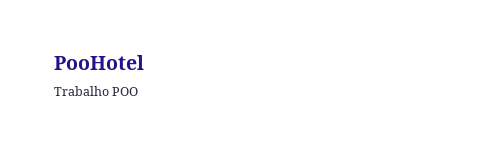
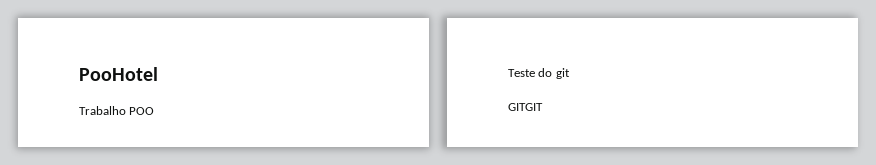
(139, 91) none -> [508,68,570,79] [508,103,543,111] // Teste do git // GITGIT

